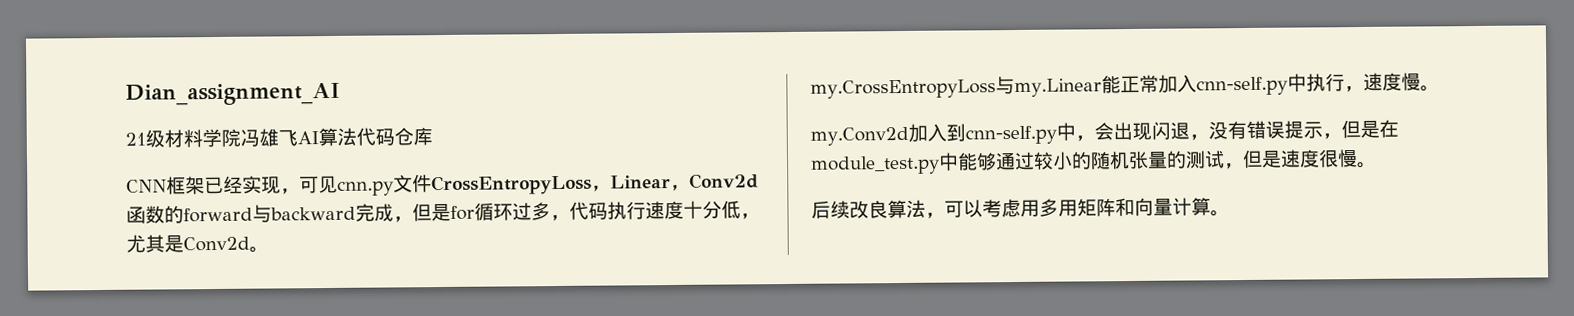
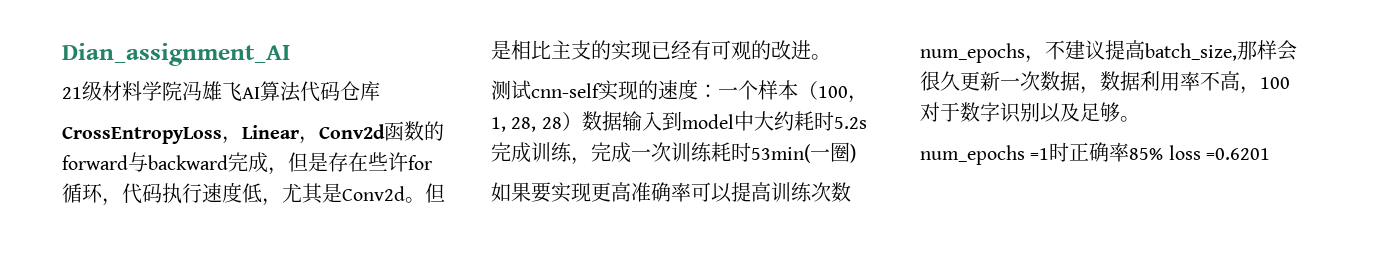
[126,174,432,196] CNN框架已经实现，可见cnn.py文件 -> (380, 91) none
(451, 212) none -> [328,152,408,172] 存在些许
[512,202,551,221] 过多 -> (103, 193) none
[683,200,722,219] 十分 -> (242, 192) none
[810,72,1440,99] [810,119,1399,146] [810,149,1377,175] [811,197,1230,219] // my.CrossEntropyLoss与my.Linear能正常加入cnn-self.py中执行，速度慢。 // my.Conv2d加入到cnn-self.py中，会出现闪退，没有错误提示，但是在module_test.py中能够通过较小的随机张量的测试，但是速度很慢。 // 后续改良算法，可以考虑用多用矩阵和向量计算。 -> [425,183,445,203] [491,40,831,61] [491,79,868,103] [491,111,867,132] [491,142,856,165] [491,182,851,203] [920,40,1297,63] [920,71,1290,94] [920,102,1140,123] [920,142,1271,165] 但是相比主支的实现已经有可观的改进。 // 测试cnn-self实现的速度：一个样本（100，1, 28, 28）数据输入到model中大约耗时5.2s完成训练，完成一次训练耗时53min(一圈) // 如果要实现更高准确率可以提高训练次数num_epochs，不建议提高batch_size,那样会很久更新一次数据，数据利用率不高，100对于数字识别以及足够。 // num_epochs =1时正确率85% loss =0.6201

